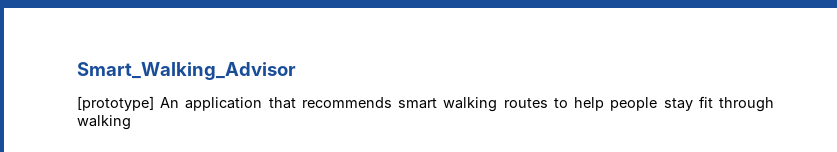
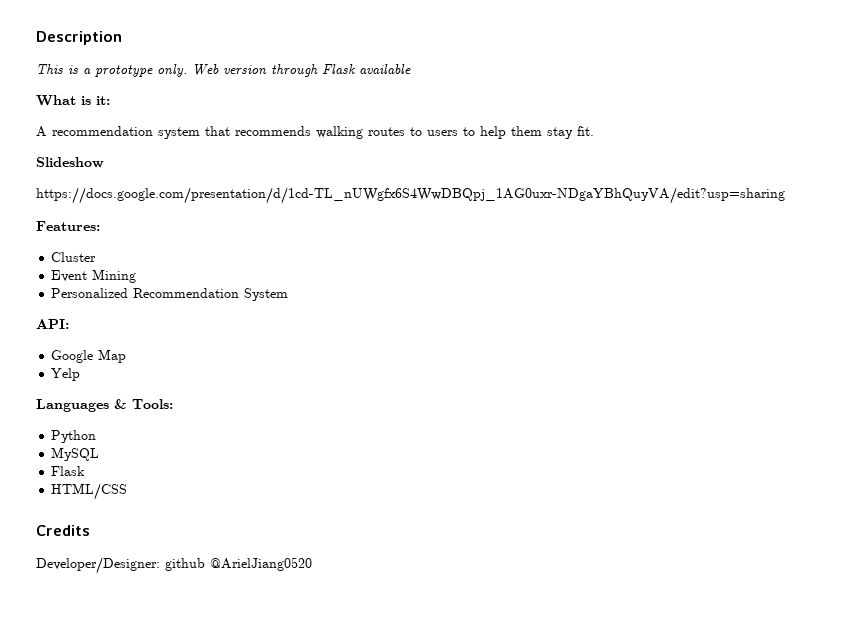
[77,62,296,80] [77,96,263,111] Smart_Walking_Advisor // [prototype] An application -> [36,31,122,45] [36,64,411,77] [36,95,110,106] [36,126,200,139] Description // This is a prototype only. Web version through Flask available // What is it: // A recommendation system
[398,98,438,109] smart -> (311, 131) none
[574,96,775,112] [77,115,131,130] help people stay fit through walking -> [427,126,594,139] [36,157,104,168] [36,187,785,204] [36,221,100,231] [51,252,97,262] [51,269,137,283] [51,288,289,301] [36,319,69,329] [51,349,127,363] [51,368,81,381] [36,399,173,412] [51,430,97,443] [51,447,100,461] [51,466,86,476] [51,483,128,500] [36,525,90,536] [36,557,312,574] users to help them stay fit. // Slideshow // https://docs.google.com/presentation/d/1cd-TL_nUWgfx6S4WwDBQpj_1AG0uxr-NDgaYBhQuyVA/edit?usp=sharing // Features: // Cluster // Event Mining // Personalized Recommendation System // API: // Google Map // Yelp // Languages & Tools: // Python // MySQL // Flask // HTML/CSS // Credits // Developer/Designer: github @ArielJiang0520

